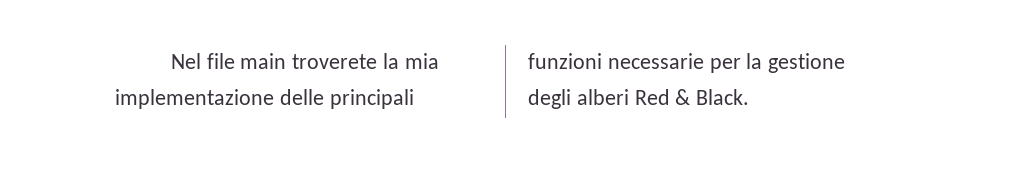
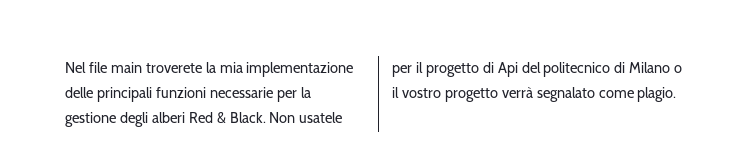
(750, 97) none -> [269,112,343,123] [392,62,683,77] [392,87,677,102] Non usatele per il progetto di Api del politecnico di Milano o il vostro progetto verrà segnalato come plagio.

